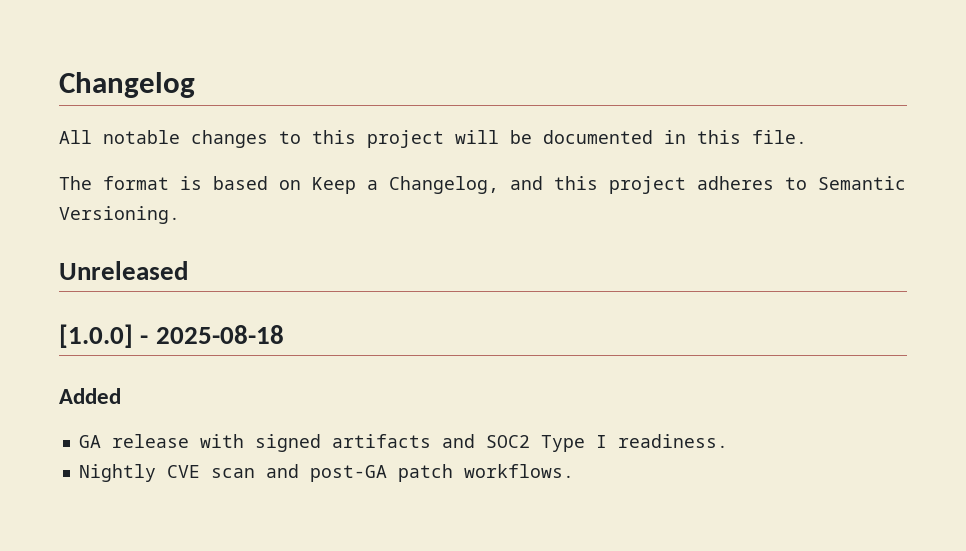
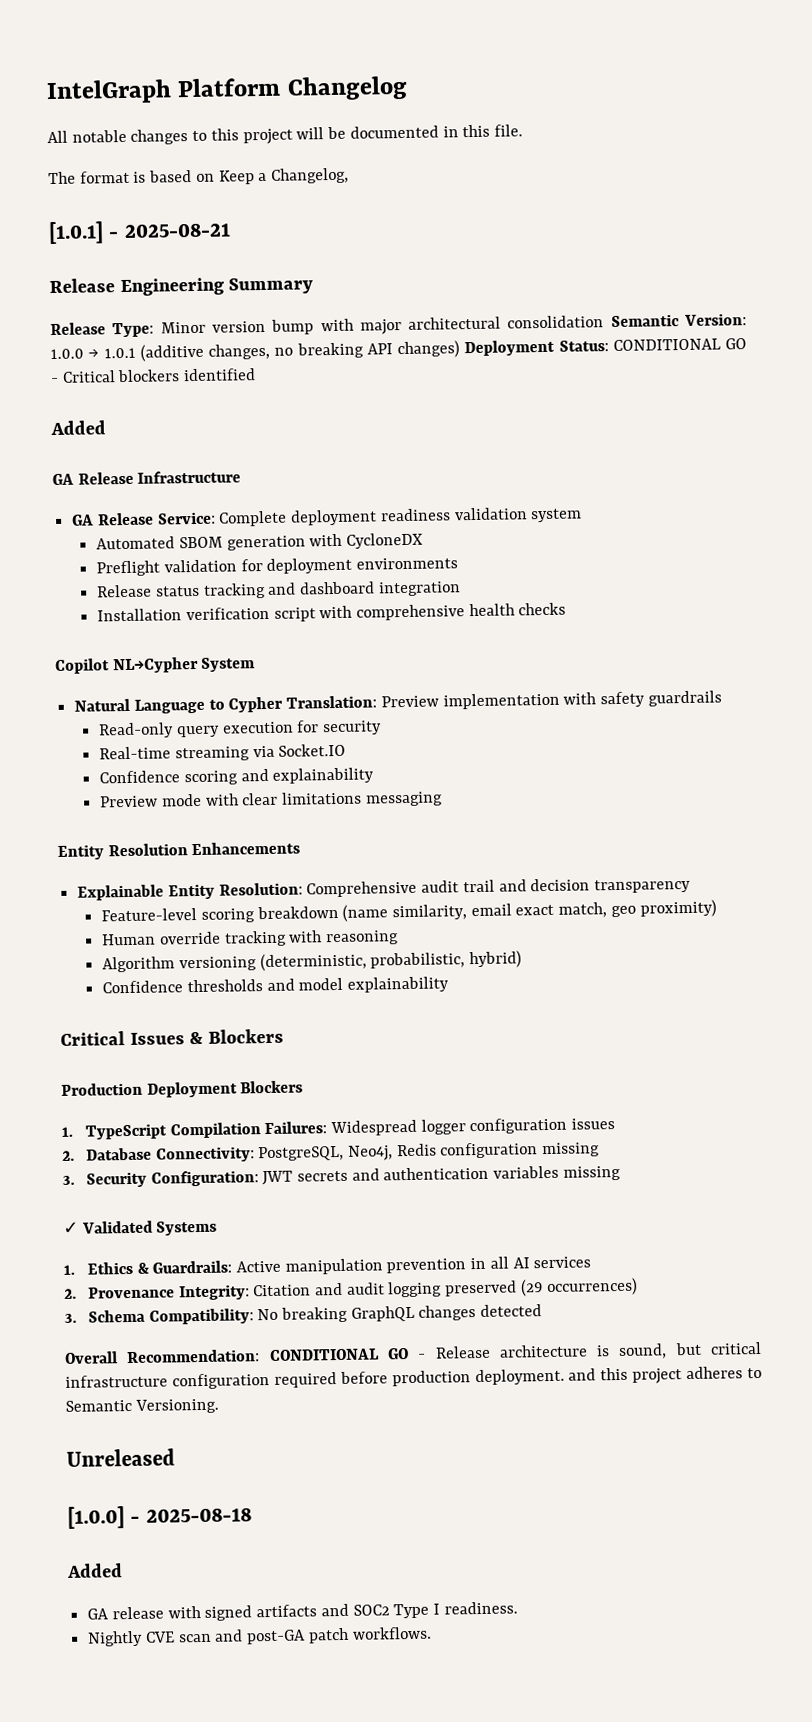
(59, 85) none -> [46,77,282,105] IntelGraph Platform
(499, 185) none -> [48,221,231,245] [49,277,314,297] [50,313,747,338] [50,338,747,362] [51,368,257,384] [50,420,106,436] [52,470,242,486] [72,507,583,527] [96,532,423,551] [96,557,458,577] [97,581,461,599] [97,602,567,622] [55,656,256,674] [74,690,722,714] [98,720,382,739] [99,743,347,762] [99,767,375,786] [100,791,443,808] [57,841,301,860] [77,878,692,901] [101,899,717,923] [102,930,399,947] [102,950,522,973] [102,976,449,994] [60,1028,284,1046] [61,1080,304,1098] [61,1117,616,1140] [62,1142,601,1163] [62,1165,621,1188] [63,1220,218,1236] [63,1256,592,1275] [64,1277,638,1301] [64,1304,543,1325] [64,1341,762,1364] [65,1368,565,1390] // [1.0.1] - 2025-08-21 // Release Engineering Summary // Release Type: Minor version bump with major architectural consolidation Semantic Version: 1.0.0 → 1.0.1 (additive changes, no breaking API changes) Deployment Status: CONDITIONAL GO - Critical blockers identified // Added // GA Release Infrastructure // GA Release Service: Complete deployment readiness validation system // Automated SBOM generation with CycloneDX // Preflight validation for deployment environments // Release status tracking and dashboard integration // Installation verification script with comprehensive health checks // Copilot NL→Cypher System // Natural Language to Cypher Translation: Preview implementation with safety guardrails // Read-only query execution for security // Real-time streaming via Socket.IO // Confidence scoring and explainability // Preview mode with clear limitations messaging // Entity Resolution Enhancements // Explainable Entity Resolution: Comprehensive audit trail and decision transparency // Feature-level scoring breakdown (name similarity, email exact match, geo proximity) // Human override tracking with reasoning // Algorithm versioning (deterministic, probabilistic, hybrid) // Confidence thresholds and model explainability // Critical Issues & Blockers // Production Deployment Blockers // 1. TypeScript Compilation Failures: Widespread logger configuration issues // 2. Database Connectivity: PostgreSQL, Neo4j, Redis configuration missing // 3. Security Configuration: JWT secrets and authentication variables missing // ✓ Validated Systems // 1. Ethics & Guardrails: Active manipulation prevention in all AI services // 2. Provenance Integrity: Citation and audit logging preserved (29 occurrences) // 3. Schema Compatibility: No breaking GraphQL changes detected // Overall Recommendation: CONDITIONAL GO - Release architecture is sound, but critical infrastructure configuration required before production deployment.

